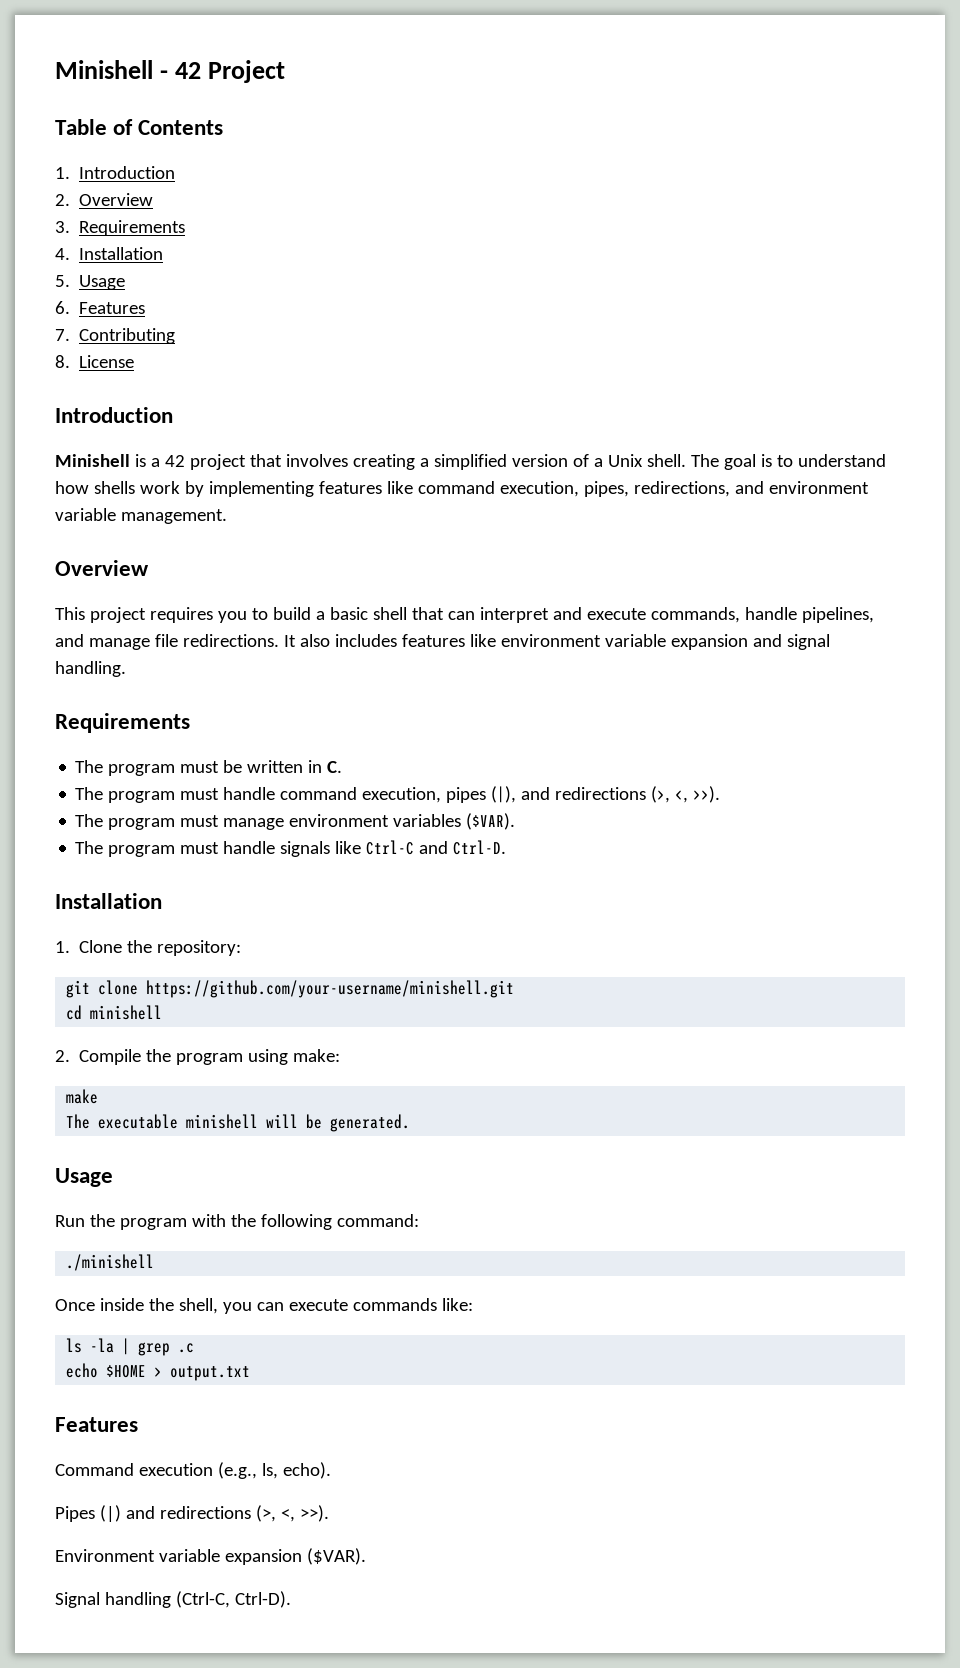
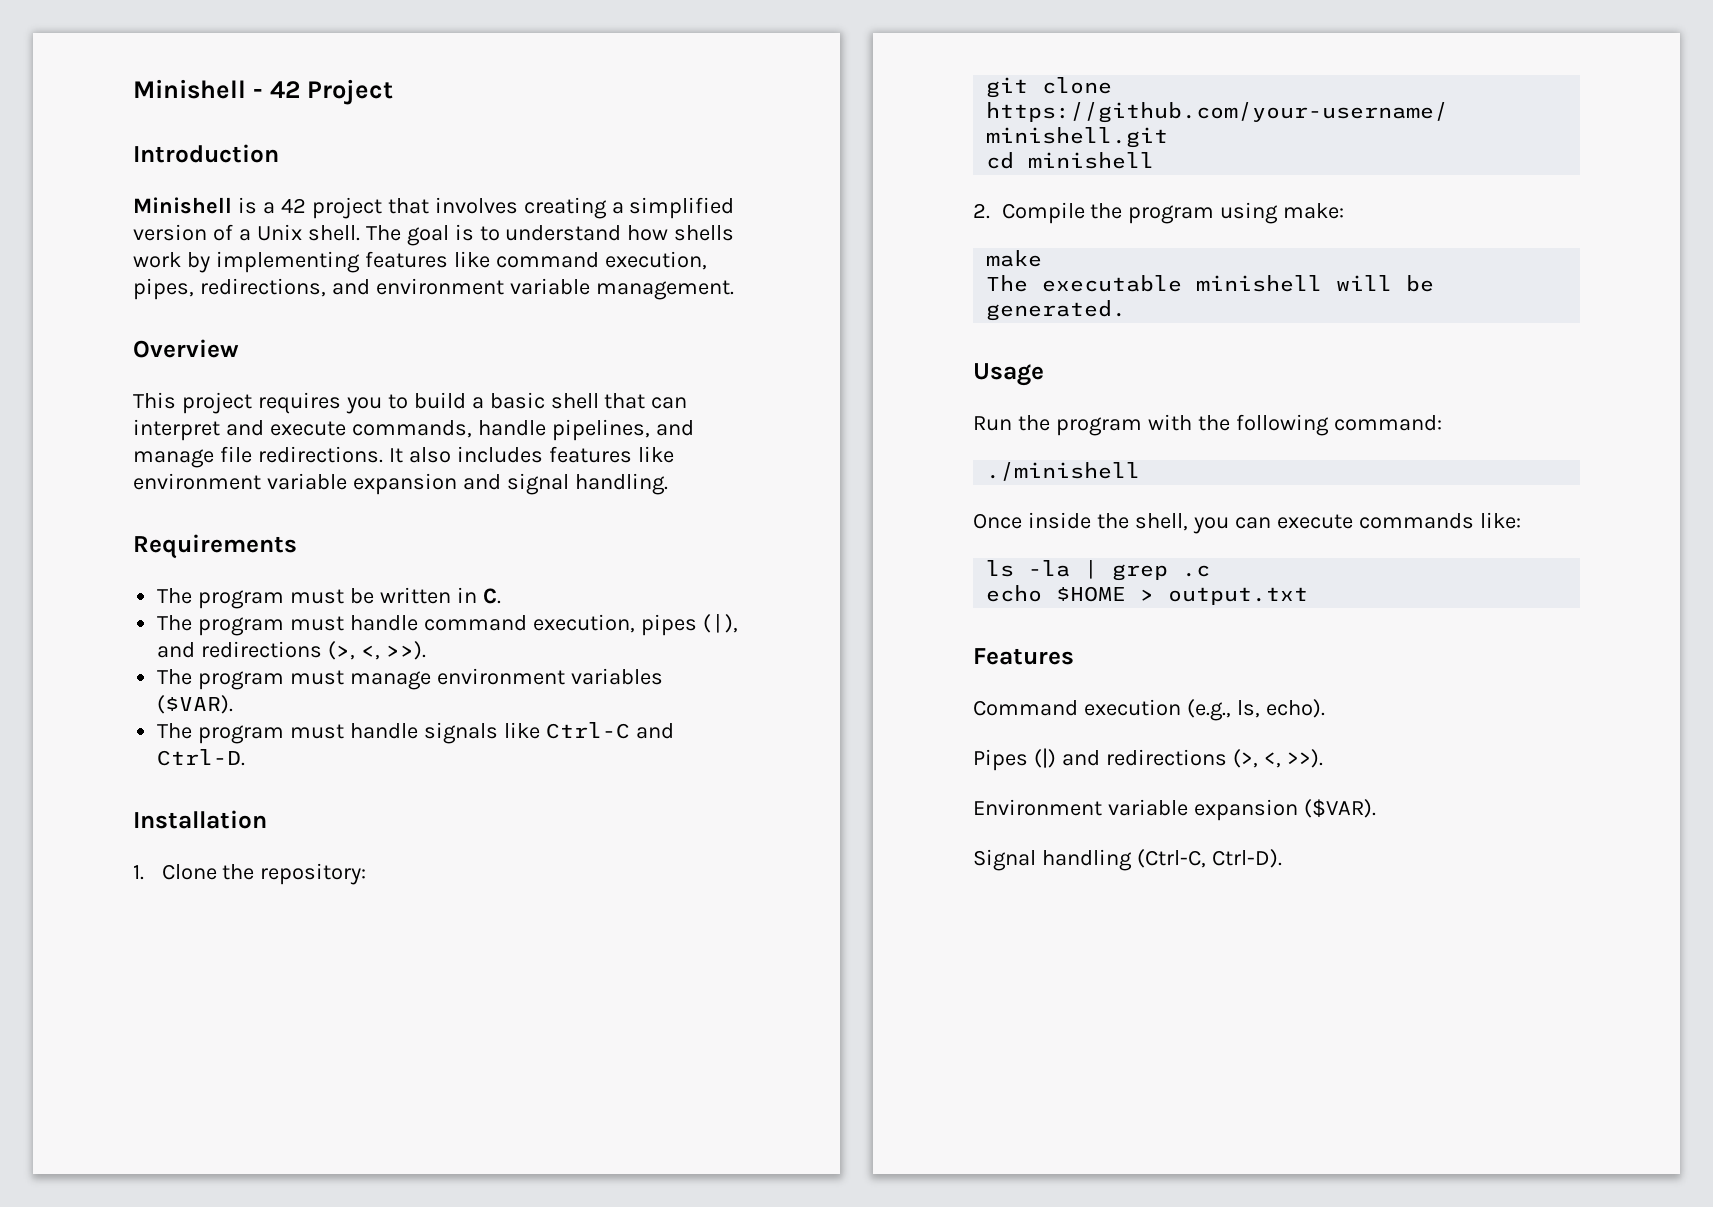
[55,119,224,135] [55,166,176,179] [55,193,154,206] [55,220,186,236] [55,247,164,260] [55,275,126,290] [55,301,146,314] [55,328,176,344] [55,355,135,368] // Table of Contents // 1. Introduction // 2. Overview // 3. Requirements // 4. Installation // 5. Usage // 6. Features // 7. Contributing // 8. License -> (393, 92) none

